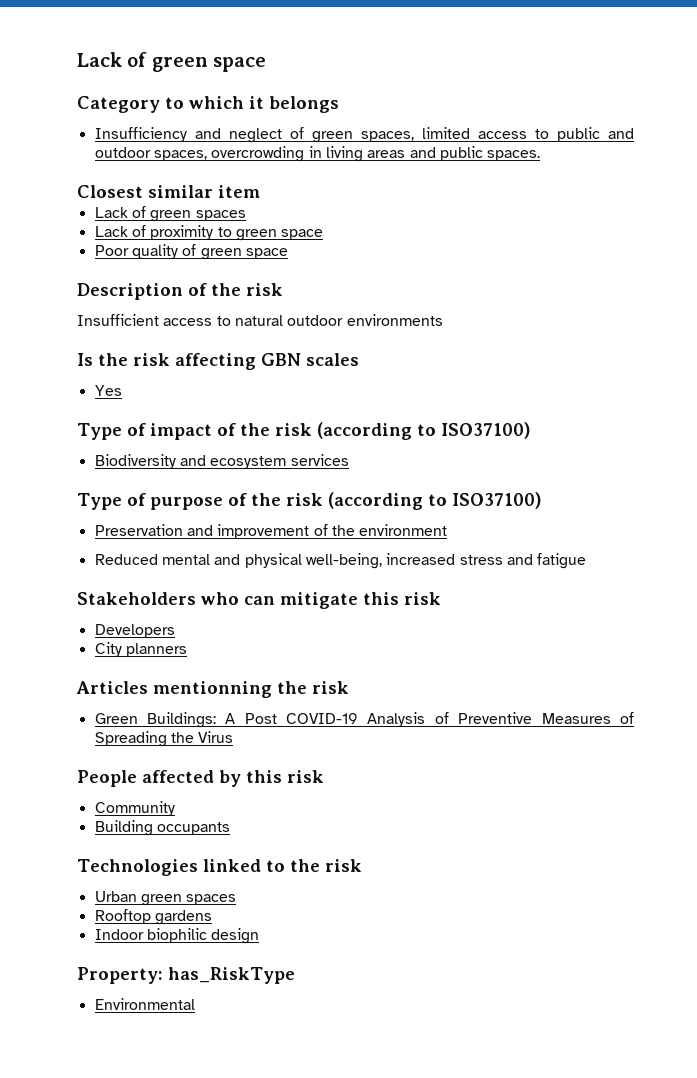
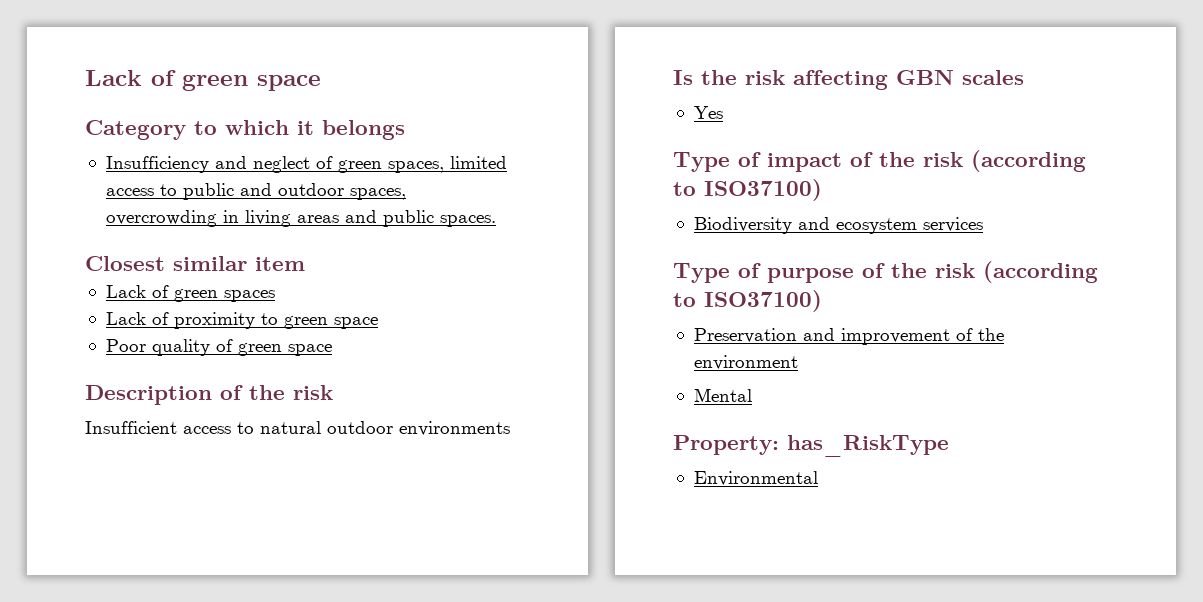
[94,553,587,569] [77,592,441,609] [94,624,175,638] [94,642,187,657] [76,681,349,698] [94,712,634,728] [94,731,234,747] [77,770,324,787] [94,801,175,816] [94,820,230,836] [77,859,362,876] [94,891,237,906] [94,909,212,925] [94,928,260,944] Reduced mental and physical well-being, increased stress and fatigue // Stakeholders who can mitigate this risk // Developers // City planners // Articles mentionning the risk // Green Buildings: A Post COVID-19 Analysis of Preventive Measures of Spreading the Virus // People affected by this risk // Community // Building occupants // Technologies linked to the risk // Urban green spaces // Rooftop gardens // Indoor biophilic design -> [693,388,752,402] Mental

